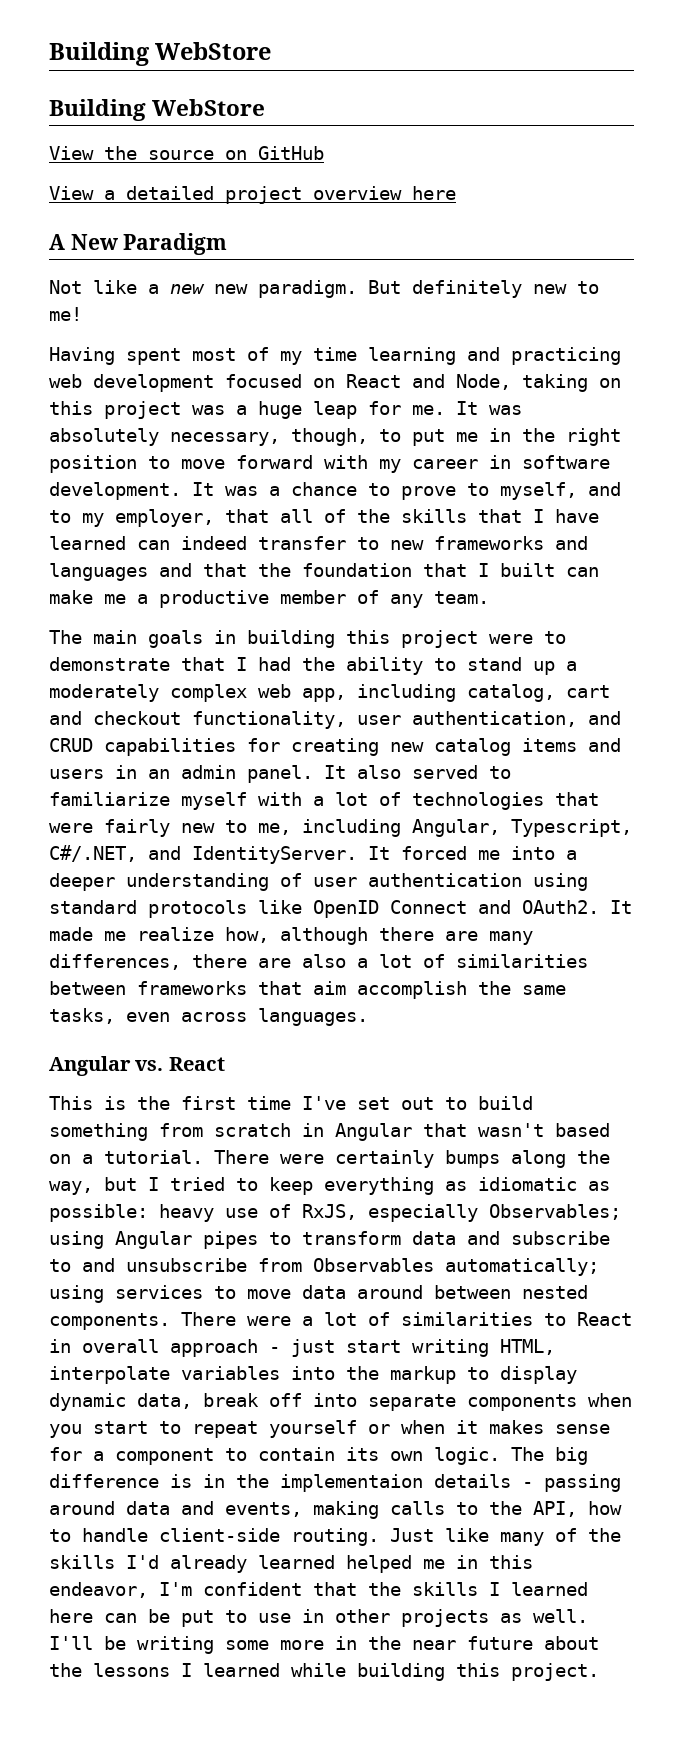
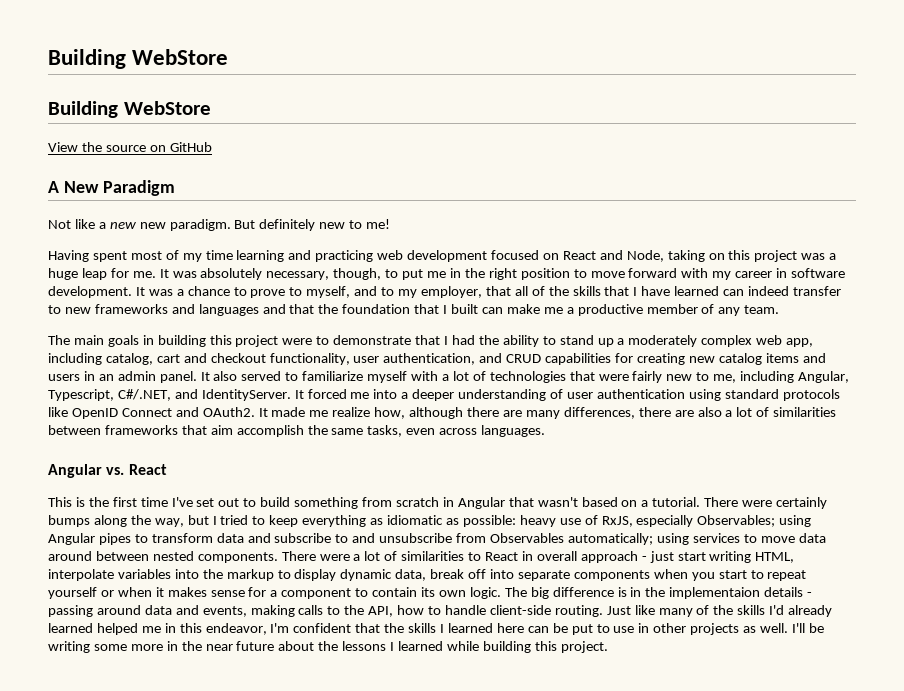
[49,186,456,204] // View a detailed project overview here -> (212, 147) none

